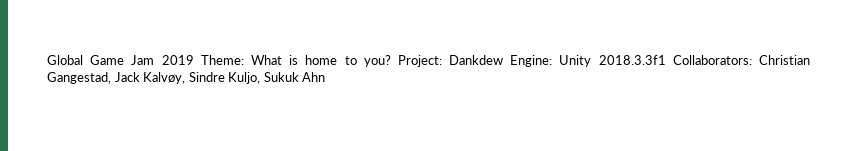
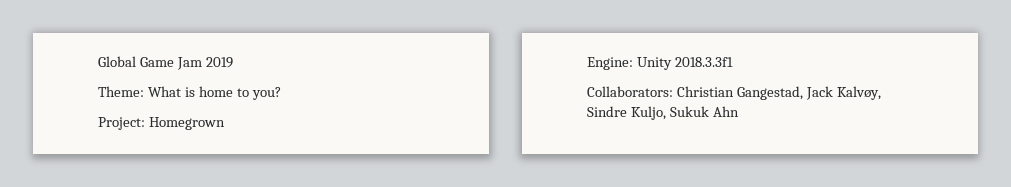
(194, 60) none -> (233, 62) //
[397,55,504,67] Project: Dankdew -> [98,117,225,130] // Project: Homegrown //
(666, 60) none -> (733, 62) //

